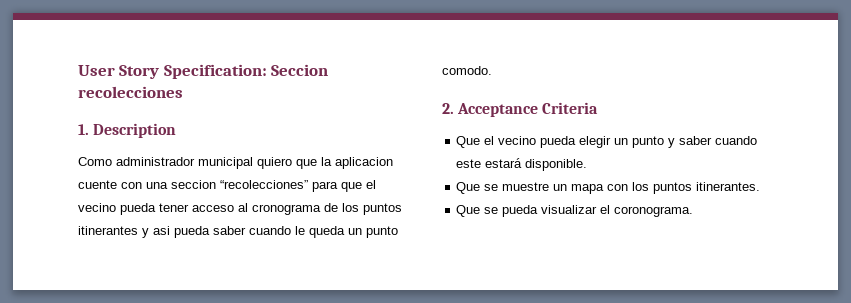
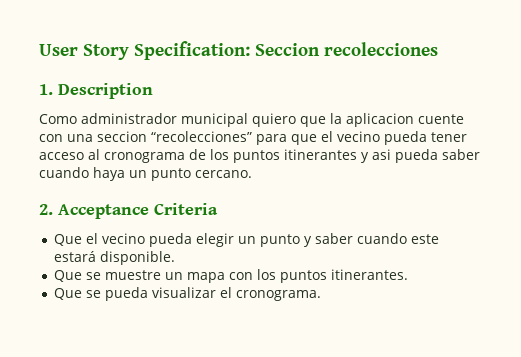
[295,226,398,238] [442,66,492,75] le queda un punto comodo. -> [93,167,252,181] haya un punto cercano.
[614,206,694,217] coronograma. -> [236,290,322,301] cronograma.

